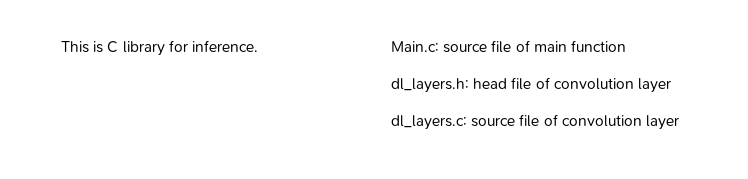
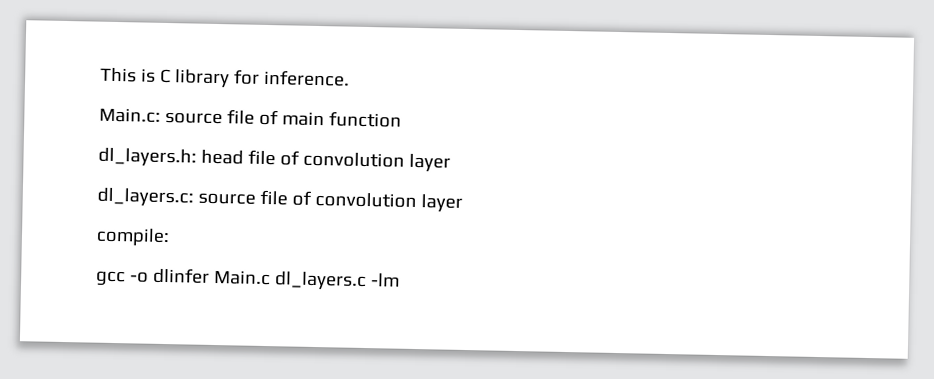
(679, 122) none -> [96,227,170,247] [96,267,400,291] // compile: // gcc -o dlinfer Main.c dl_layers.c -lm

